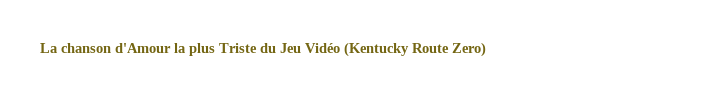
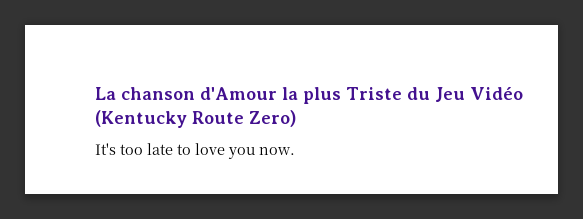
(486, 49) none -> [95,143,295,159] // It's too late to love you now.

